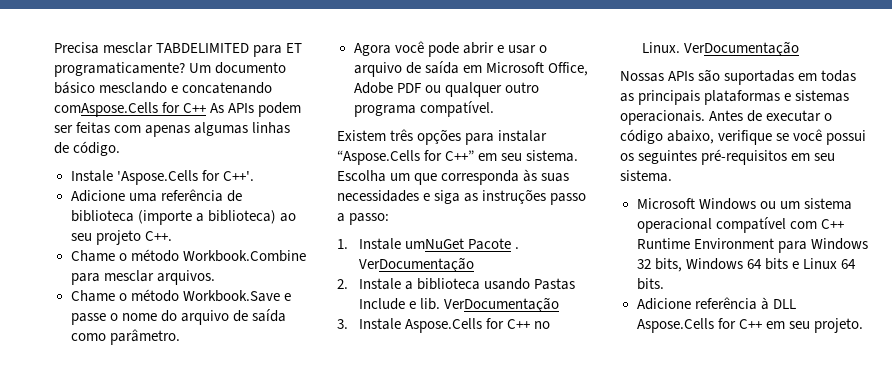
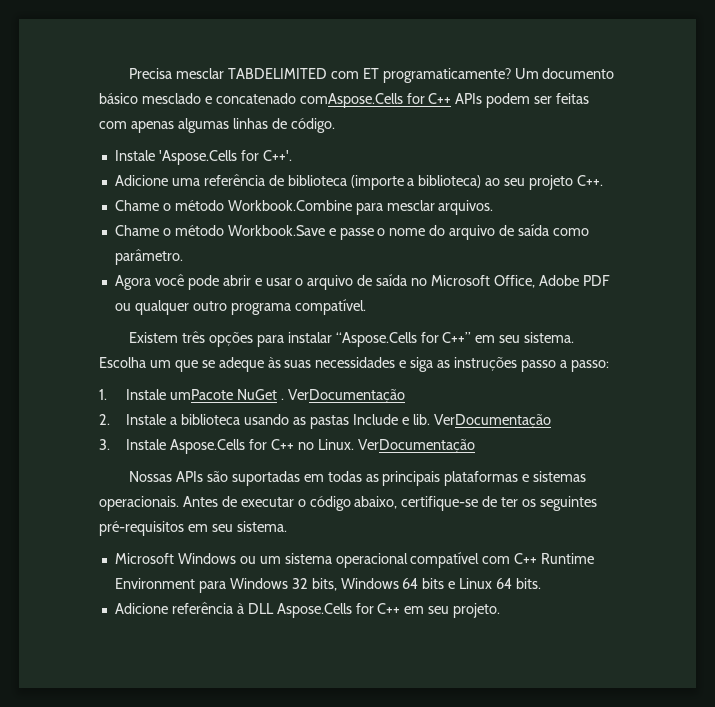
[253,45,283,57] para -> [330,71,359,79] com
[99,82,273,94] mesclando e concatenando -> [141,93,296,104] mesclado e concatenado
[210,103,225,113] As -> (452, 98) none
[462,65,482,73] em -> [411,278,428,286] no
[441,170,520,185] corresponda -> [201,357,264,372] se adeque
[404,238,511,250] umNuGet Pacote -> [170,389,278,400] umPacote NuGet
[533,278,575,290] Pastas -> [292,415,349,429] as pastas
[718,129,867,145] verifique se você possui -> [401,496,519,511] certifique-se de ter

